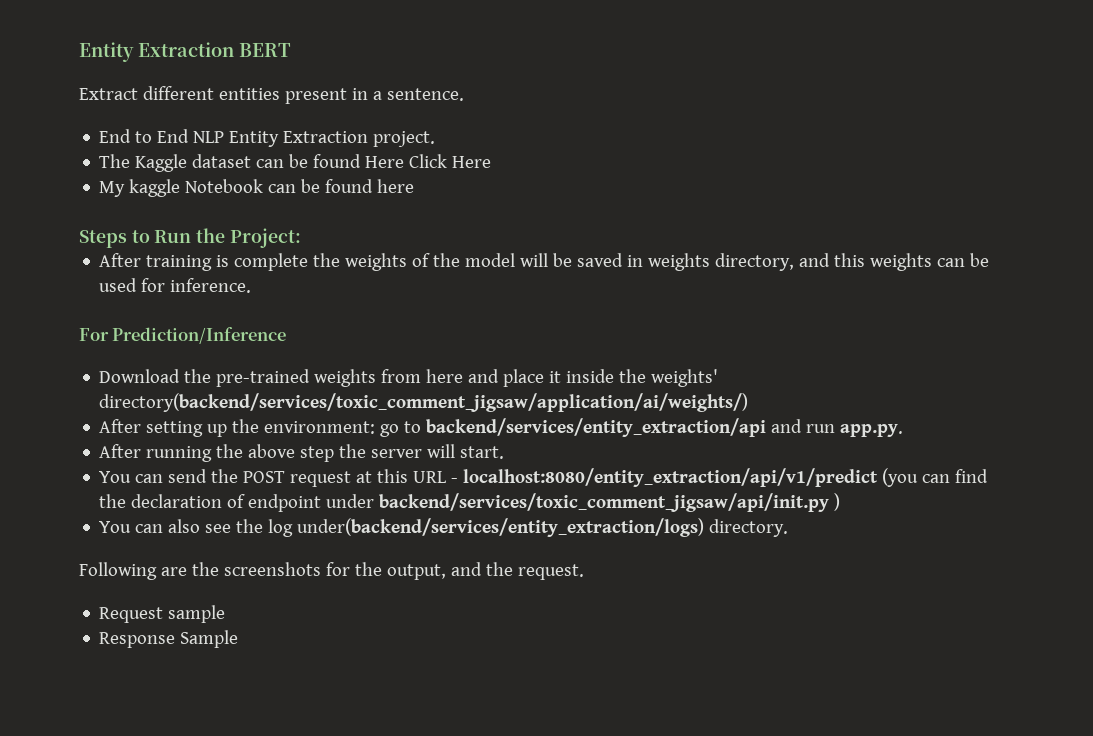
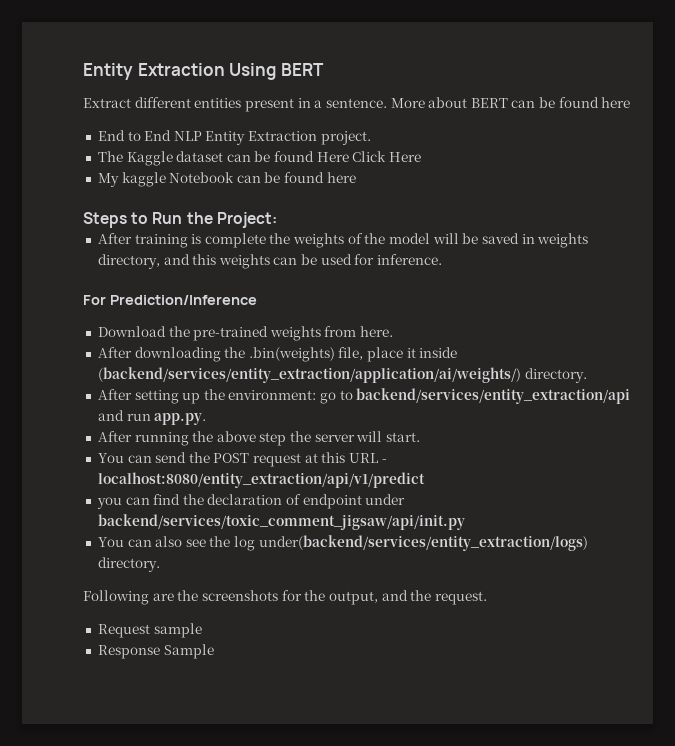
[79,42,234,62] Entity Extraction -> [83,63,277,80] Entity Extraction Using
(464, 94) none -> [390,97,631,108] More about BERT can be found here
[426,369,719,387] [99,393,749,412] here and place it inside the weights' directory(backend/services/toxic_comment_jigsaw/application/ai/weights/) -> [360,326,394,337] [97,347,458,362] [97,367,587,383] here. // After downloading the .bin(weights) file, place it inside (backend/services/entity_extraction/application/ai/weights/) directory.
[882,468,919,487] (you -> [96,497,122,509] // you
[834,493,841,511] ) -> (465, 522) none

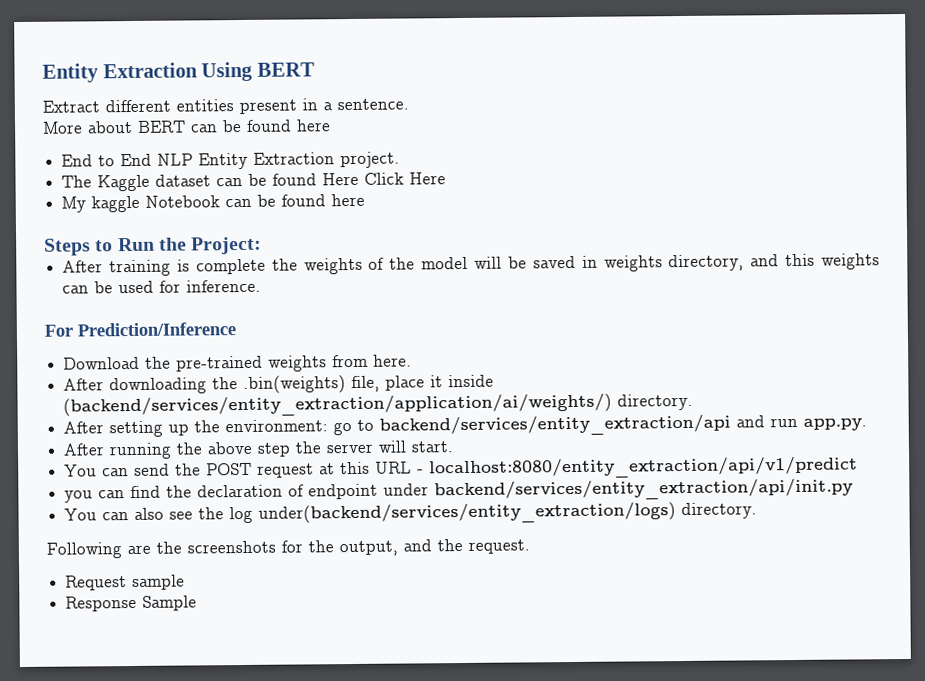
(387, 103) none -> (409, 104) //
[97,514,465,530] backend/services/toxic_comment_jigsaw/api/init.py -> [434,478,854,502] backend/services/entity_extraction/api/init.py

